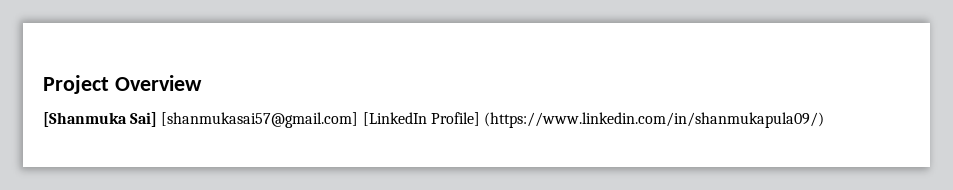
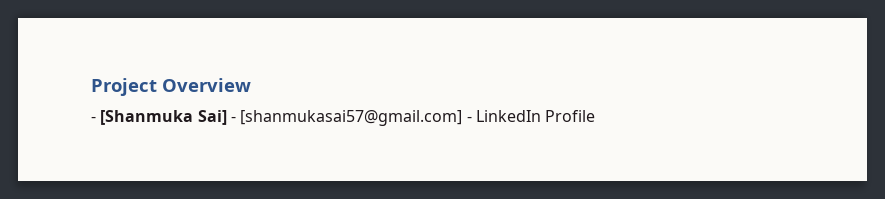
(202, 83) none -> [91,116,96,122] -
[161,112,824,128] [shanmukasai57@gmail.com] [LinkedIn Profile] (https://www.linkedin.com/in/shanmukapula09/) -> [230,110,596,126] - [shanmukasai57@gmail.com] - LinkedIn Profile

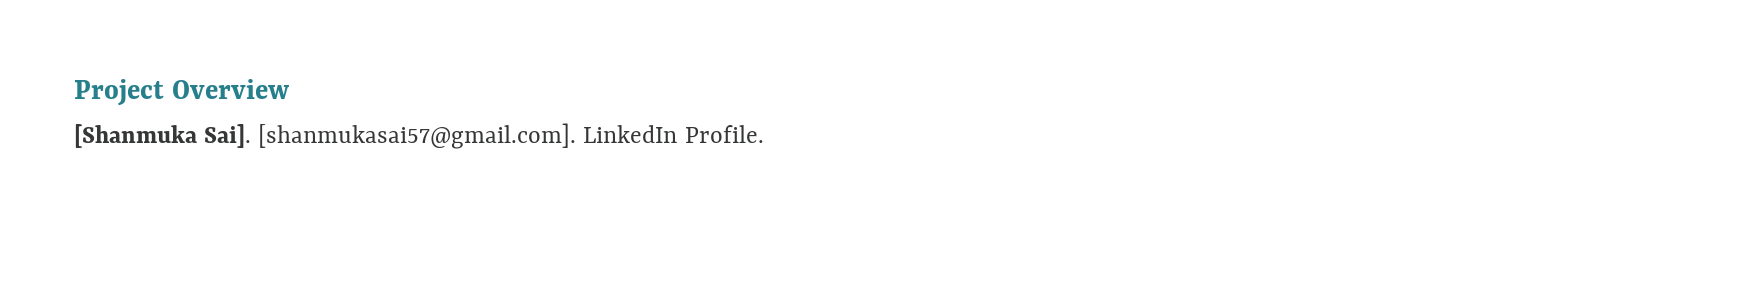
[91,110,596,126] - [Shanmuka Sai] - [shanmukasai57@gmail.com] - LinkedIn Profile -> [74,123,764,149] [Shanmuka Sai]. [shanmukasai57@gmail.com]. LinkedIn Profile.

